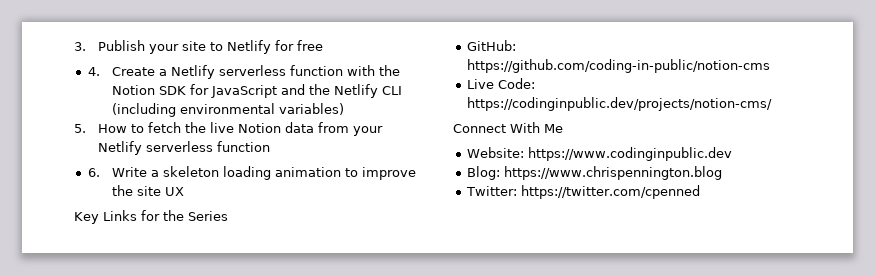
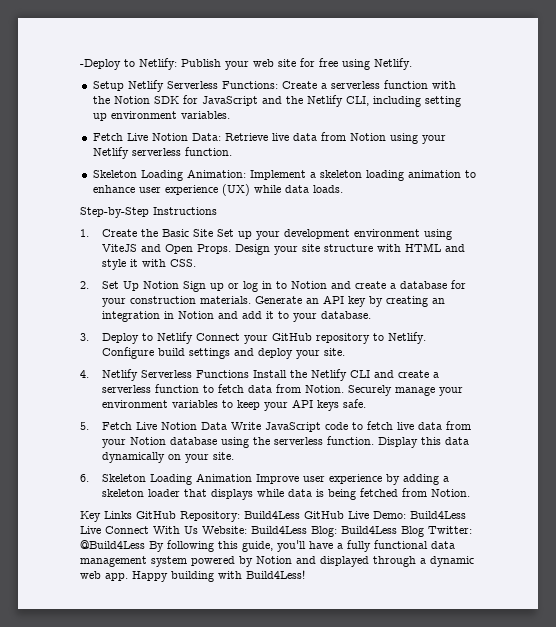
[74,40,323,54] [87,67,100,76] 3. Publish your site to Netlify for free // 4. -> [80,58,412,70] [92,80,278,92] -Deploy to Netlify: Publish your web site for free using Netlify. // Setup Netlify Serverless Functions:
[170,65,215,79] Netlify -> (327, 86) none
[381,86,402,95] [111,103,344,117] [74,122,383,136] [97,141,270,155] [87,167,147,177] CLI (including environmental variables) // 5. How to fetch the live Notion data from your Netlify serverless function // 6. Write -> [345,96,461,107] [92,111,230,121] [92,132,446,144] [92,147,232,159] [92,169,306,181] CLI, including setting up environment variables. // Fetch Live Notion Data: Retrieve live data from Notion using your Netlify serverless function. // Skeleton Loading Animation: Implement
[361,167,416,180] [111,185,184,196] [74,210,228,224] [466,40,516,51] [466,59,770,73] [466,78,535,89] [466,97,772,111] [453,122,563,133] [466,147,732,161] [466,166,722,180] [465,185,700,199] improve the site UX // Key Links for the Series // GitHub: https://github.com/coding-in-public/notion-cms // Live Code: https://codinginpublic.dev/projects/notion-cms/ // Connect With Me // Website: https://www.codinginpublic.dev // Blog: https://www.chrispennington.blog // Twitter: https://twitter.com/cpenned -> [92,184,343,196] [80,207,217,218] [80,229,452,240] [101,243,465,255] [101,259,196,270] [80,280,466,292] [101,295,445,307] [101,311,371,322] [80,332,426,344] [101,347,345,359] [80,369,439,381] [101,384,463,396] [101,399,366,411] [80,421,471,432] [101,436,469,448] [101,452,234,463] [80,473,449,485] [101,488,470,500] [80,511,466,522] [80,526,472,537] [80,540,455,552] [80,556,474,567] [80,570,305,582] enhance user experience (UX) while data loads. // Step-by-Step Instructions // 1. Create the Basic Site Set up your development environment using ViteJS and Open Props. Design your site structure with HTML and style it with CSS. // 2. Set Up Notion Sign up or log in to Notion and create a database for your construction materials. Generate an API key by creating an integration in Notion and add it to your database. // 3. Deploy to Netlify Connect your GitHub repository to Netlify. Configure build settings and deploy your site. // 4. Netlify Serverless Functions Install the Netlify CLI and create a serverless function to fetch data from Notion. Securely manage your environment variables to keep your API keys safe. // 5. Fetch Live Notion Data Write JavaScript code to fetch live data from your Notion database using the serverless function. Display this data dynamically on your site. // 6. Skeleton Loading Animation Improve user experience by adding a skeleton loader that displays while data is being fetched from Notion. // Key Links GitHub Repository: Build4Less GitHub Live Demo: Build4Less Live Connect With Us Website: Build4Less Blog: Build4Less Blog Twitter: @Build4Less By following this guide, you'll have a fully functional data management system powered by Notion and displayed through a dynamic web app. Happy building with Build4Less!

